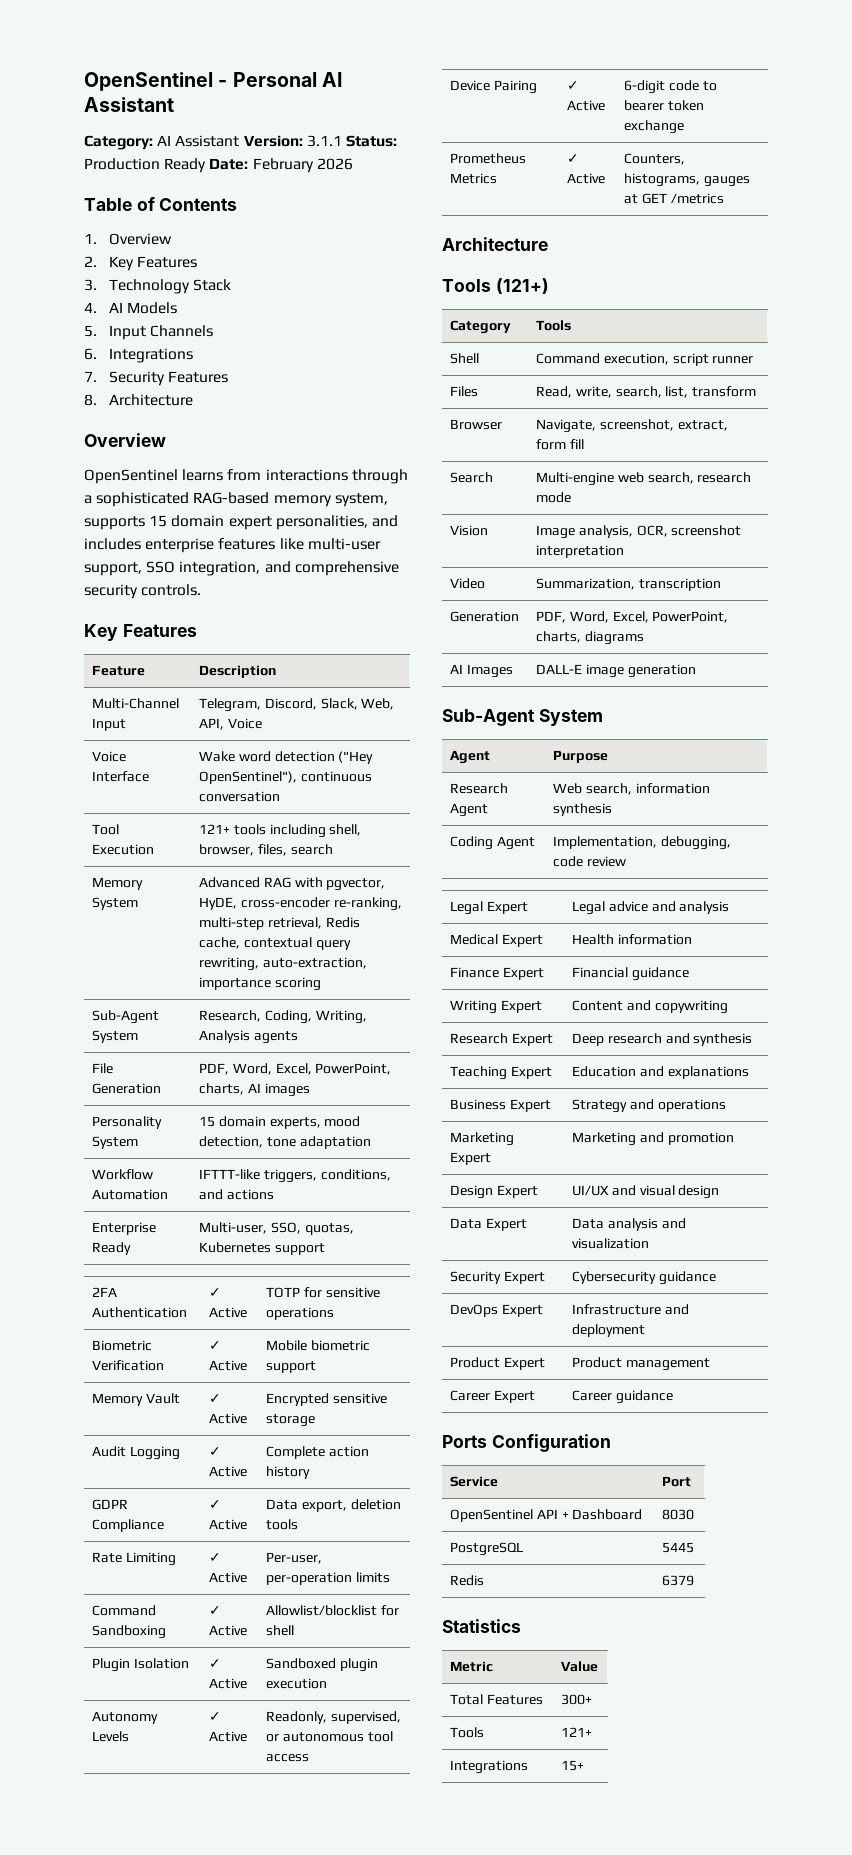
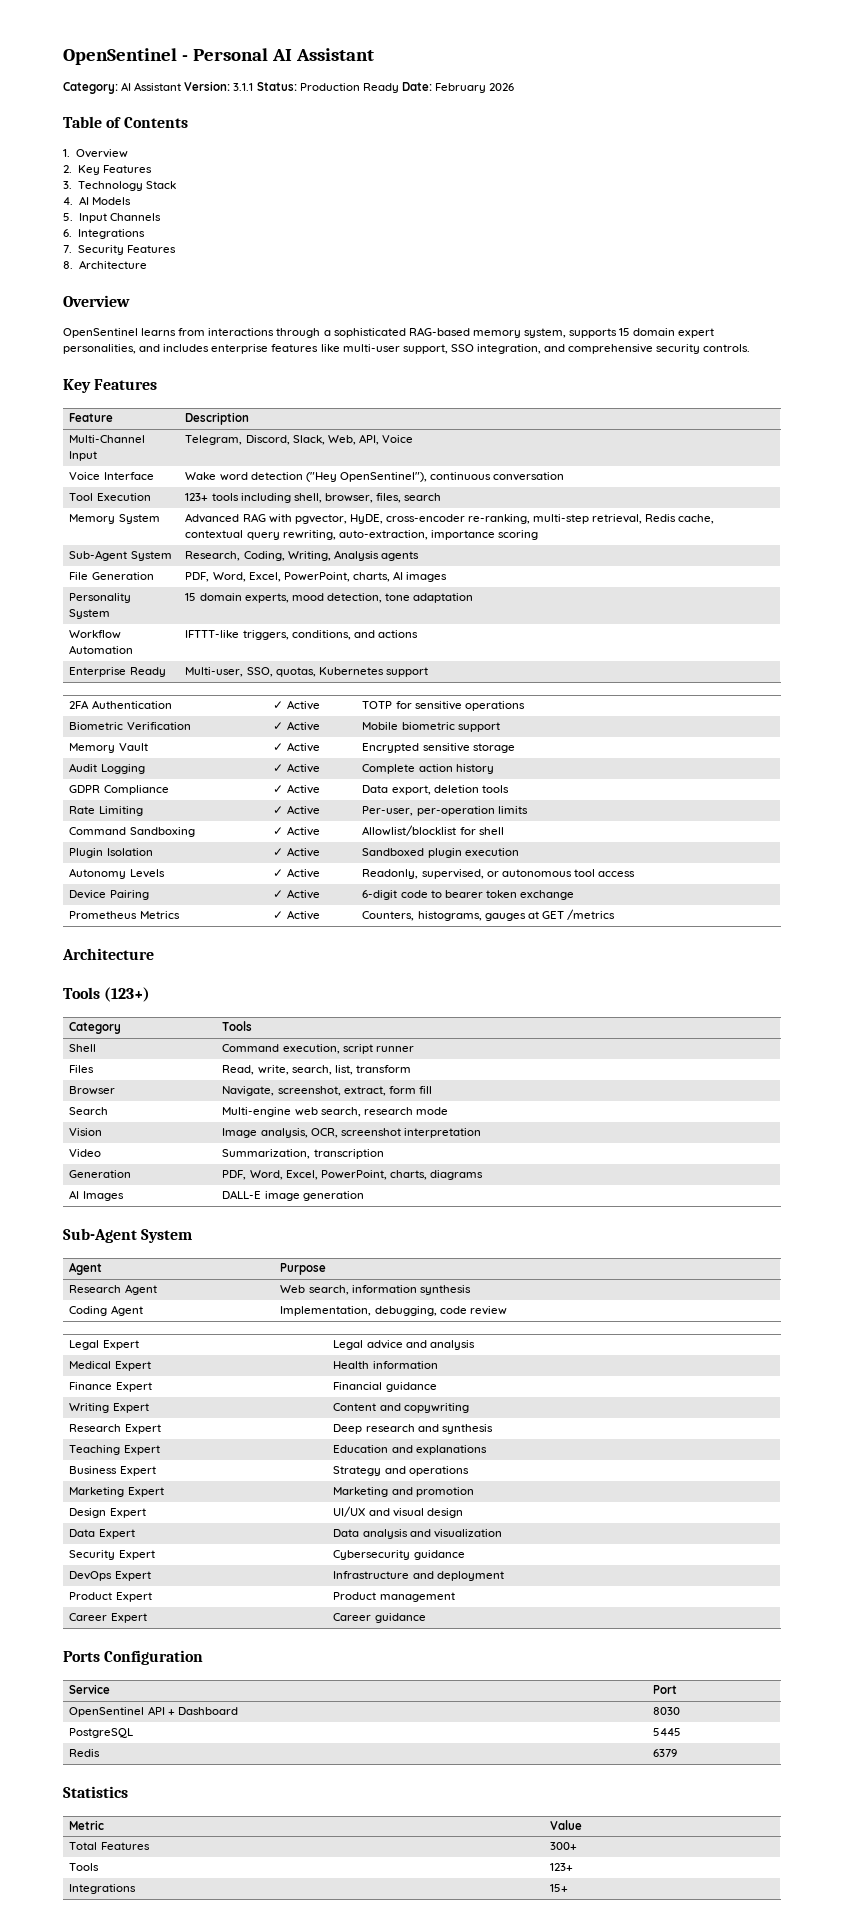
[199,824,231,834] 121+ -> [185,493,209,501] 123+
[495,278,549,294] (121+) -> [104,987,151,1002] (123+)
[561,1727,593,1737] 121+ -> [550,1863,574,1871] 123+

